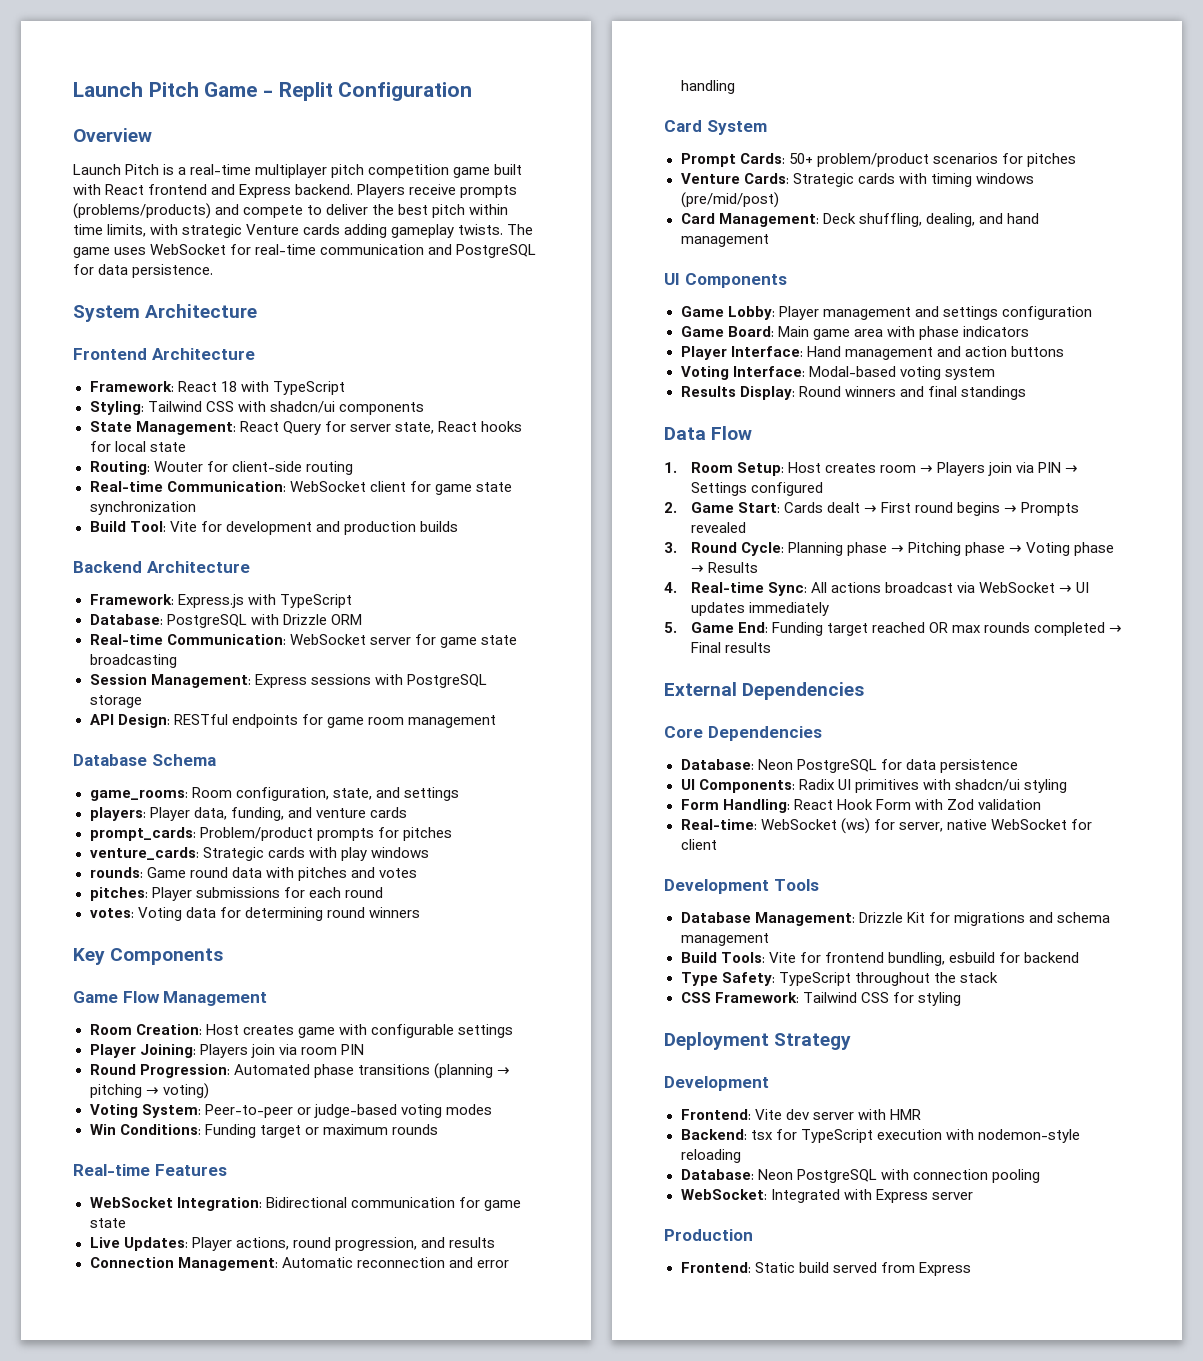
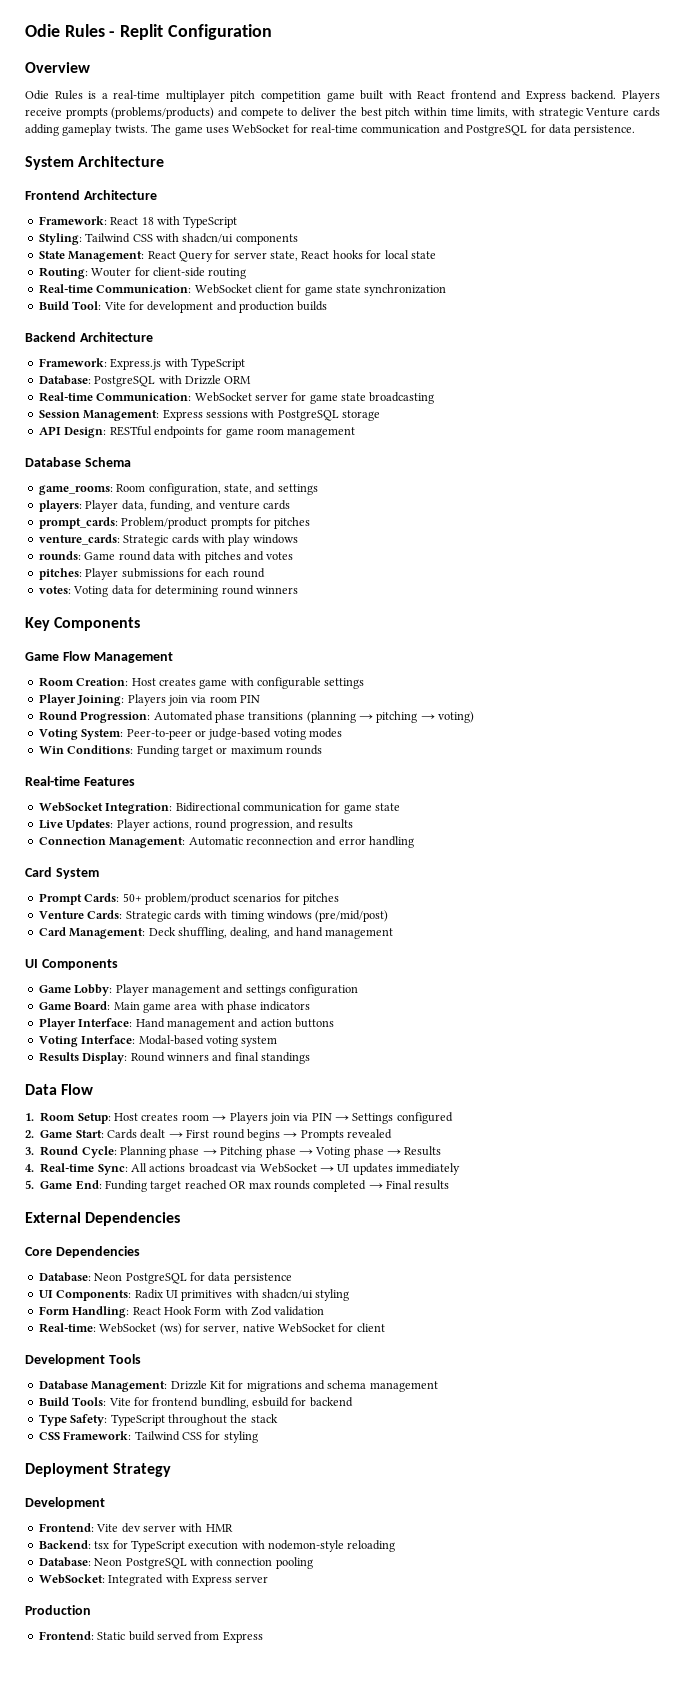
[73,82,258,97] Launch Pitch Game -> [25,24,105,37] Odie Rules
[73,164,160,175] Launch Pitch -> [25,90,83,100] Odie Rules

